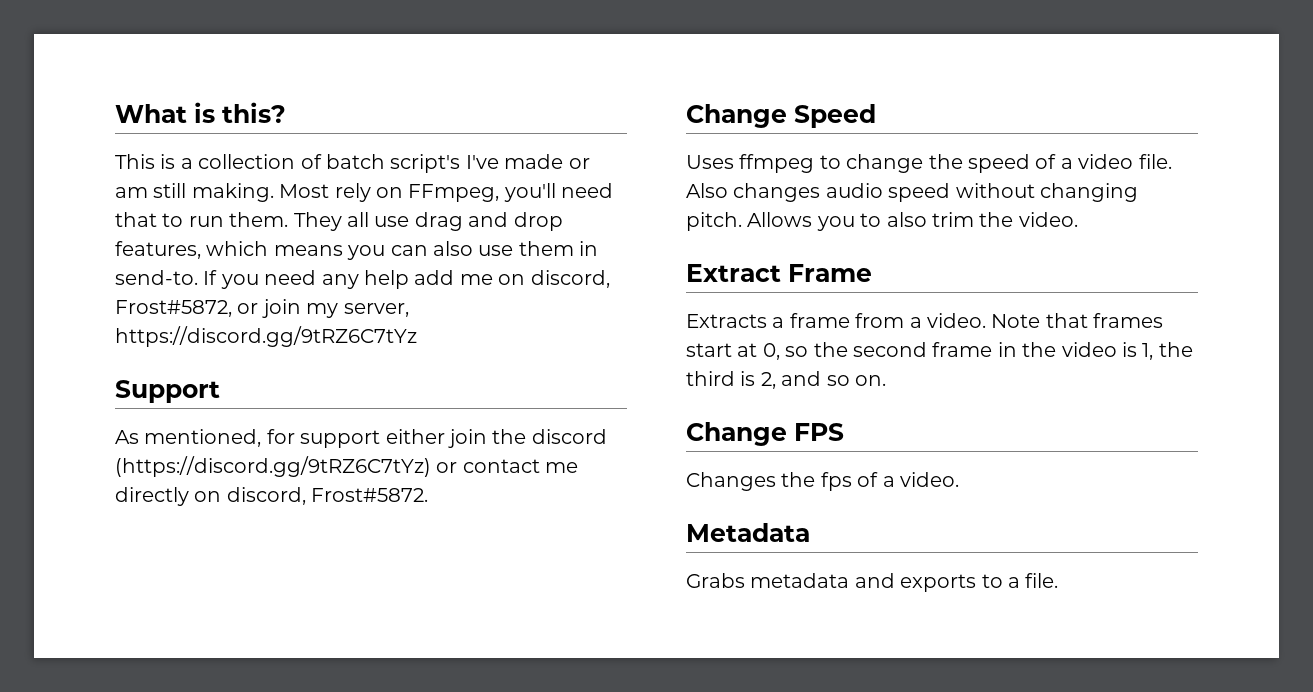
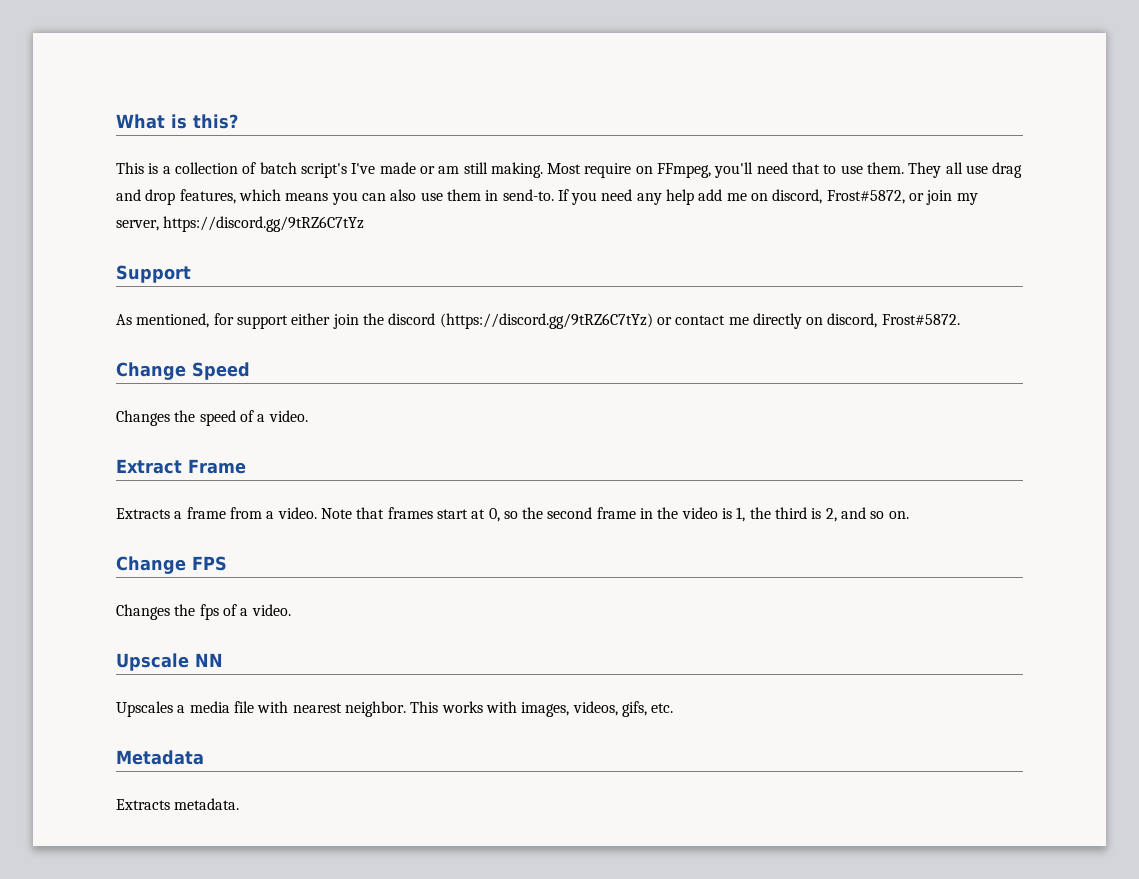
[334,183,371,202] rely -> [584,163,632,178] require
[188,216,224,227] run -> [840,165,863,174] use
[686,154,1172,173] [686,183,1138,202] [686,212,1014,231] Uses ffmpeg to change the speed of a video file. Also changes audio speed without changing pitch. Allows you to also trim the -> [116,410,266,426] Changes the speed of a
[686,523,810,542] [686,573,1059,592] Metadata // Grabs metadata and exports to a file. -> [116,653,223,671] [116,701,674,717] [116,750,204,765] [116,798,240,810] Upscale NN // Upscales a media file with nearest neighbor. This works with images, videos, gifs, etc. // Metadata // Extracts metadata.

